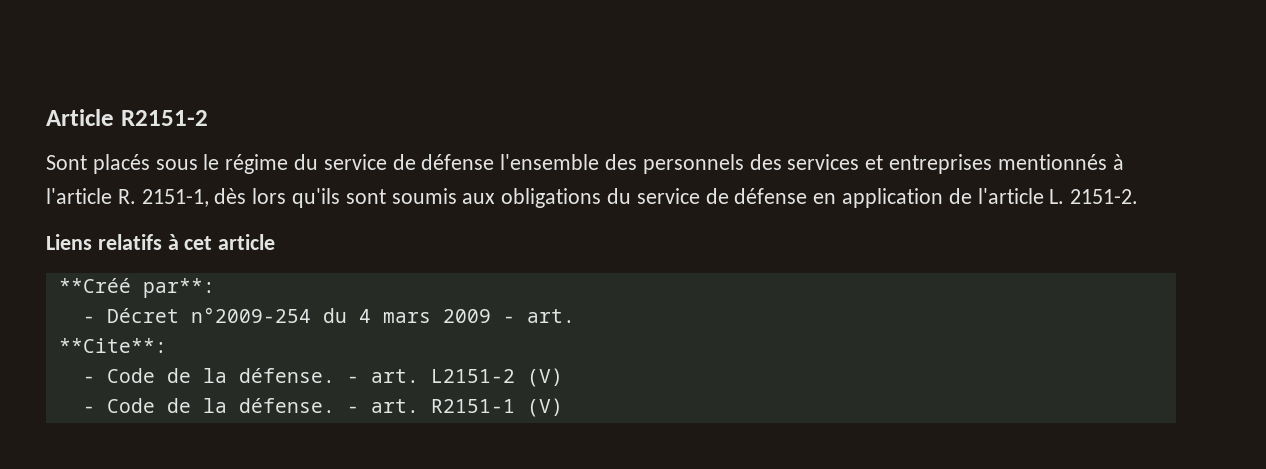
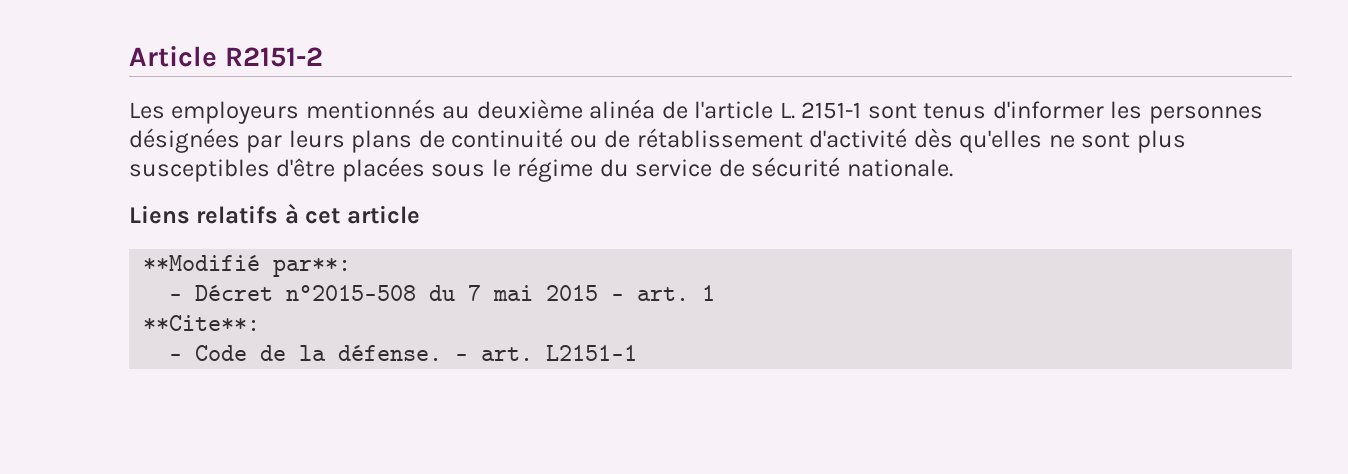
[46,154,150,174] Sont placés -> [129,99,1263,124] [129,128,1186,153] [129,157,425,182] Les employeurs mentionnés au deuxième alinéa de l'article L. 2151-1 sont tenus d'informer les personnes désignées par leurs plans de continuité ou de rétablissement d'activité dès qu'elles ne sont plus susceptibles d'être placées
[421,154,1124,174] [46,188,1139,208] défense l'ensemble des personnels des services et entreprises mentionnés à l'article R. 2151-1, dès lors qu'ils sont soumis aux obligations du service de défense en application de l'article L. 2151-2. -> [751,157,953,177] sécurité nationale.
[58,278,131,293] **Créé -> [143,255,261,271] **Modifié
[190,307,575,323] n°2009-254 du 4 mars 2009 - art. -> [286,285,716,301] n°2015-508 du 7 mai 2015 - art. 1
[430,368,563,387] [82,398,563,417] L2151-2 (V) // - Code de la défense. - art. R2151-1 (V) -> [546,345,638,361] L2151-1

